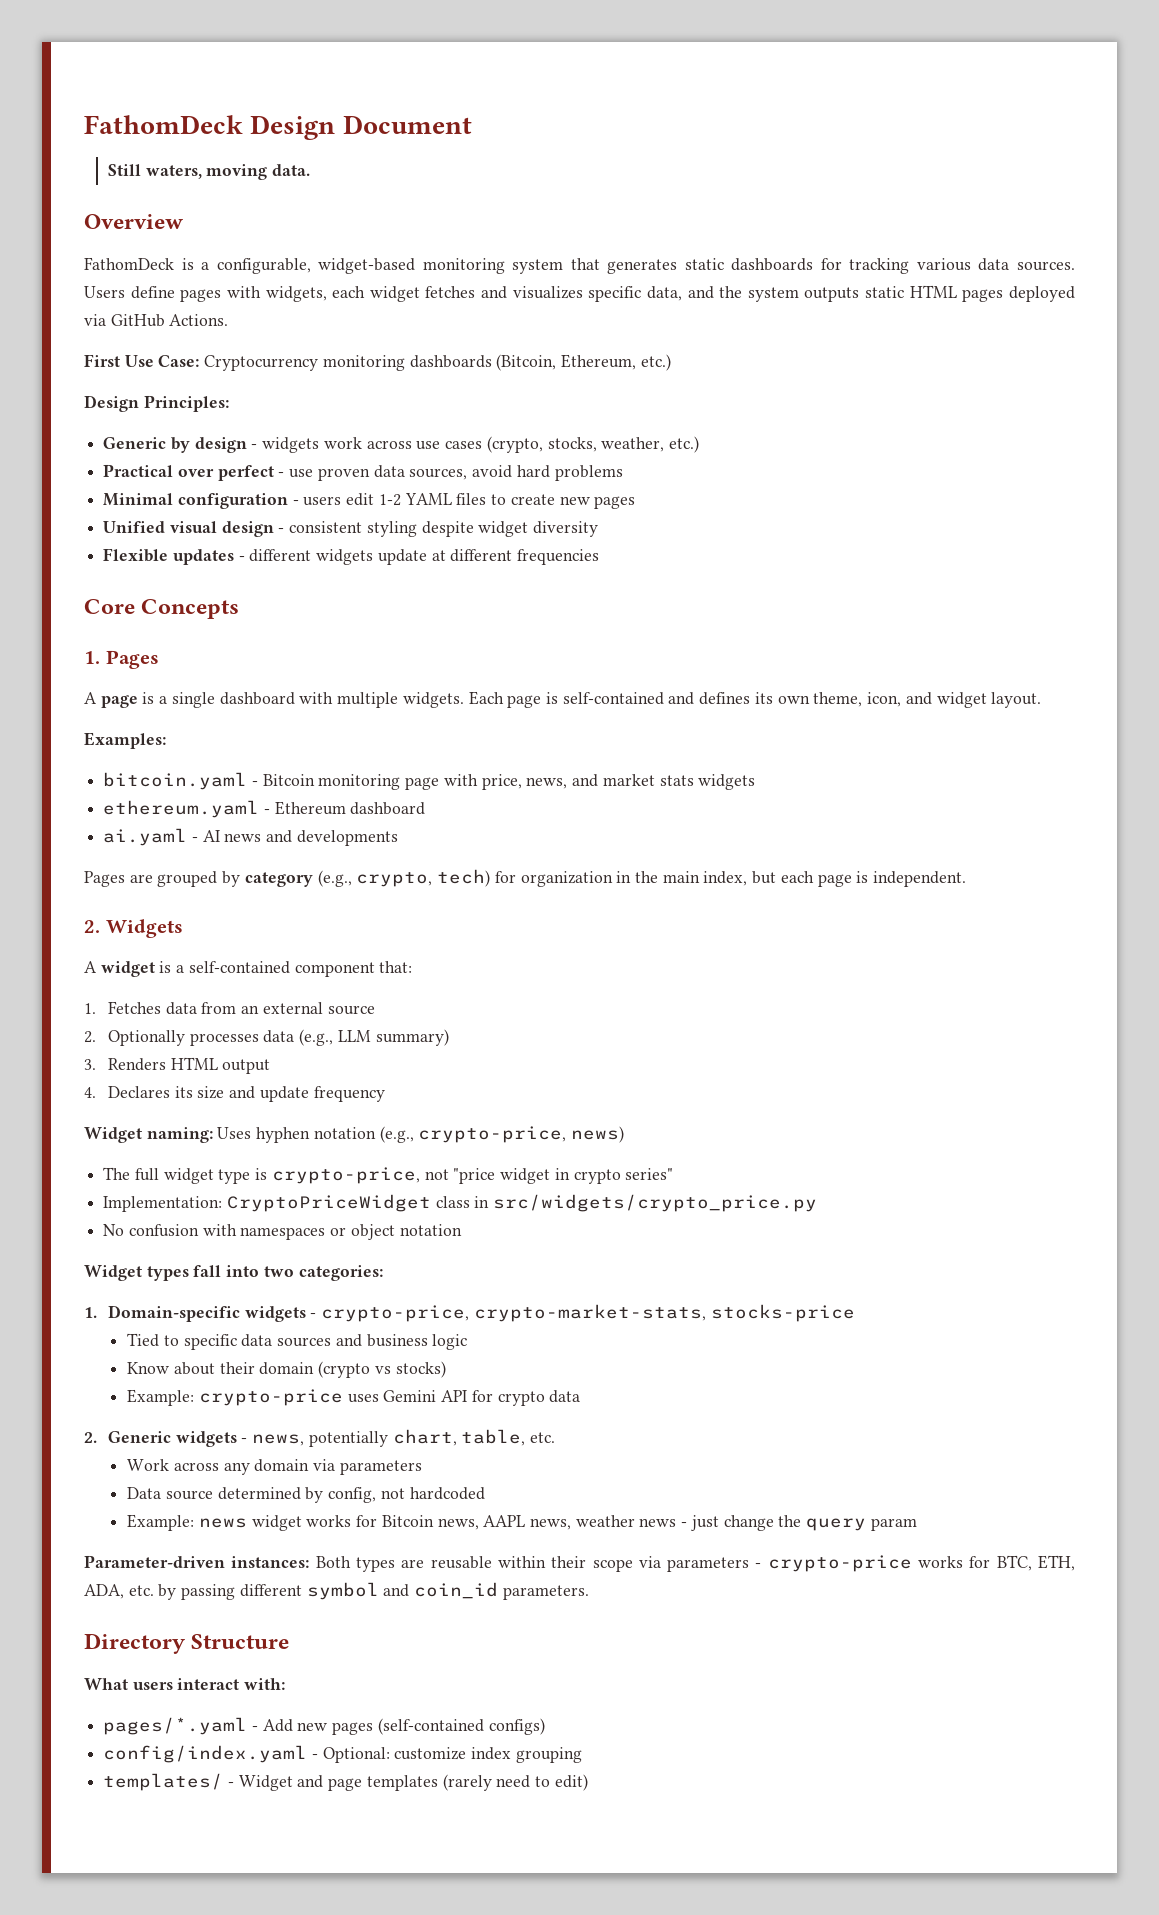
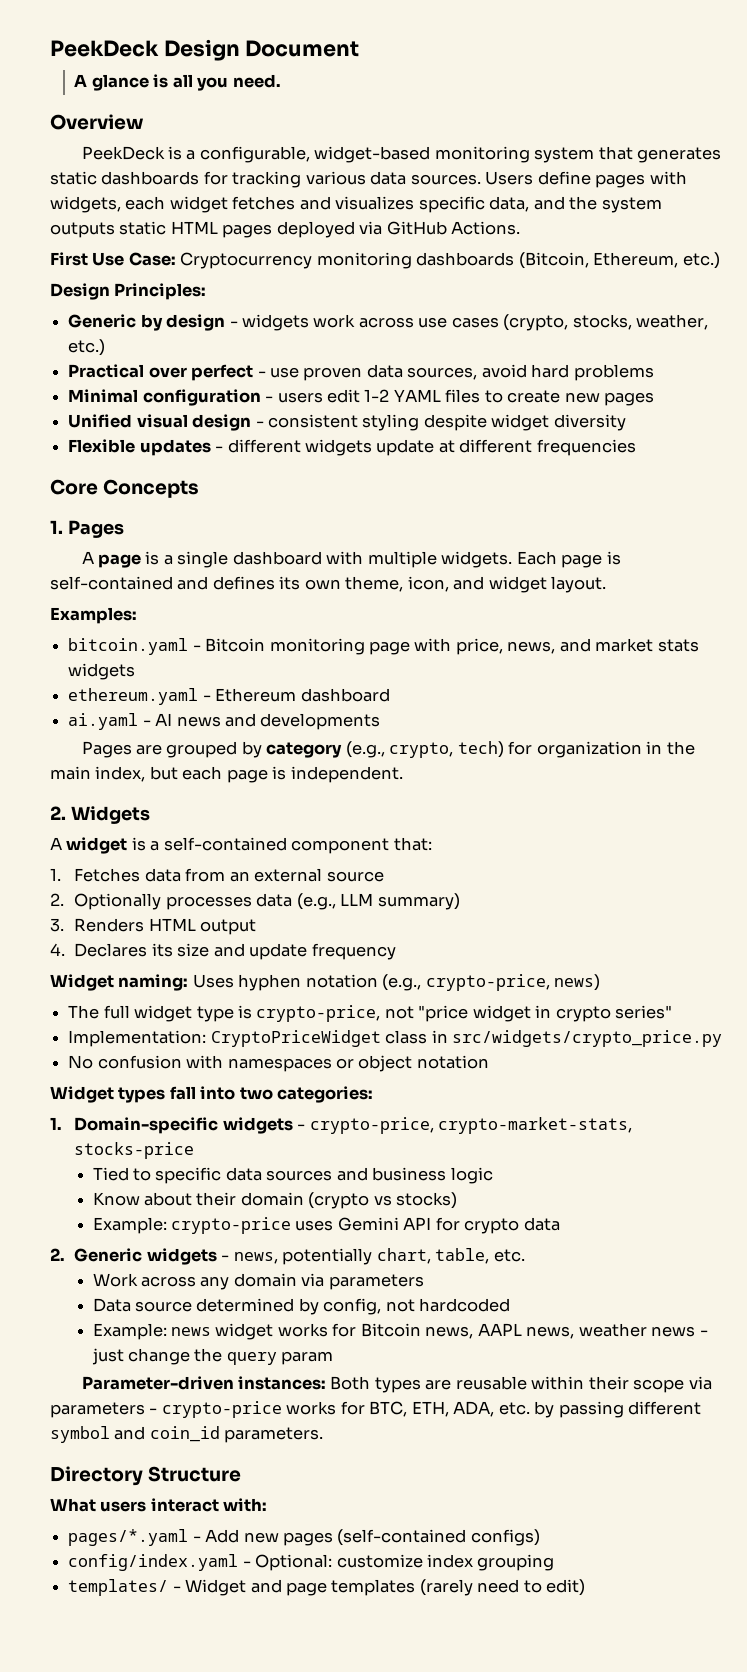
[84,115,243,134] FathomDeck -> [50,40,159,57] PeekDeck
[107,164,311,180] Still waters, moving data. -> [74,74,281,91] A glance is all you need.
[84,257,174,270] FathomDeck -> [81,146,165,160] PeekDeck

